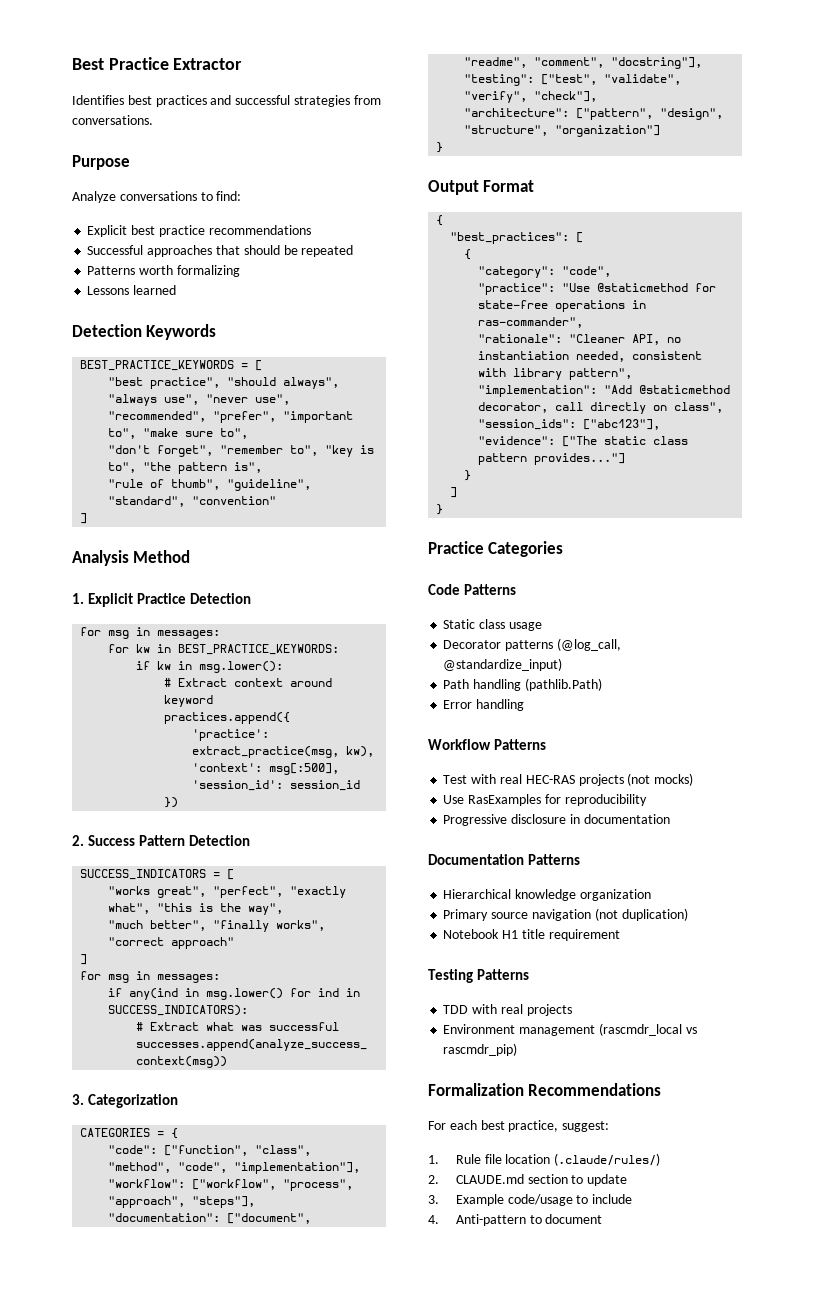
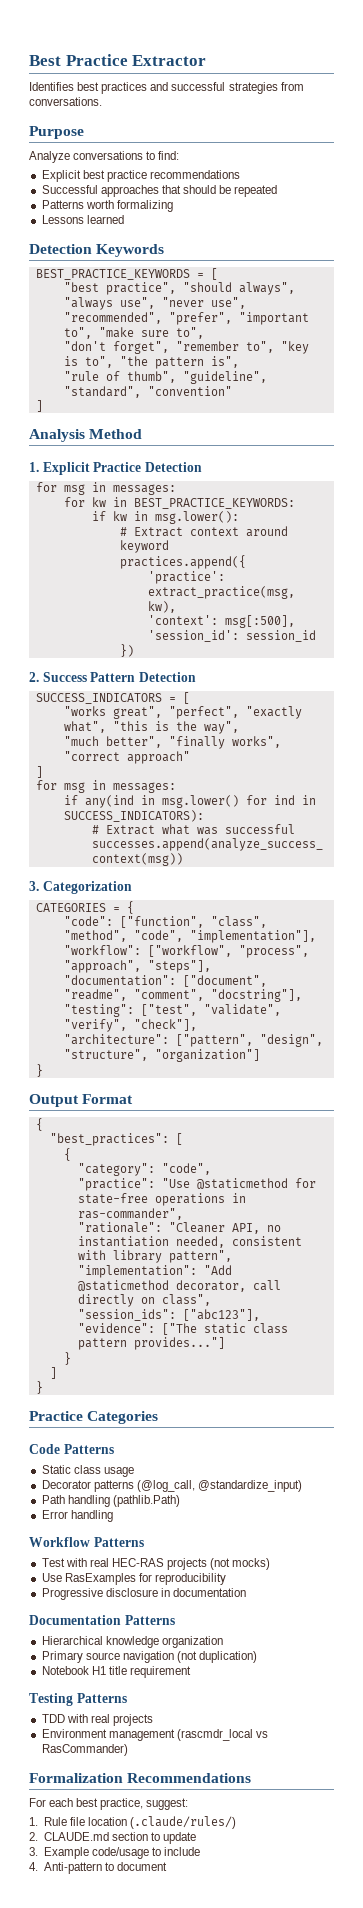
[443,1043,518,1056] rascmdr_pip) -> [41,1744,128,1756] RasCommander)

